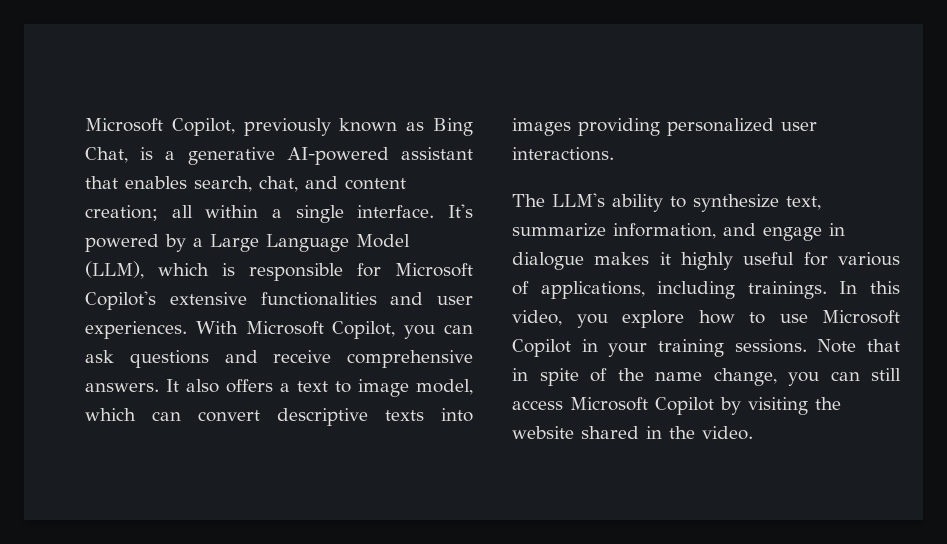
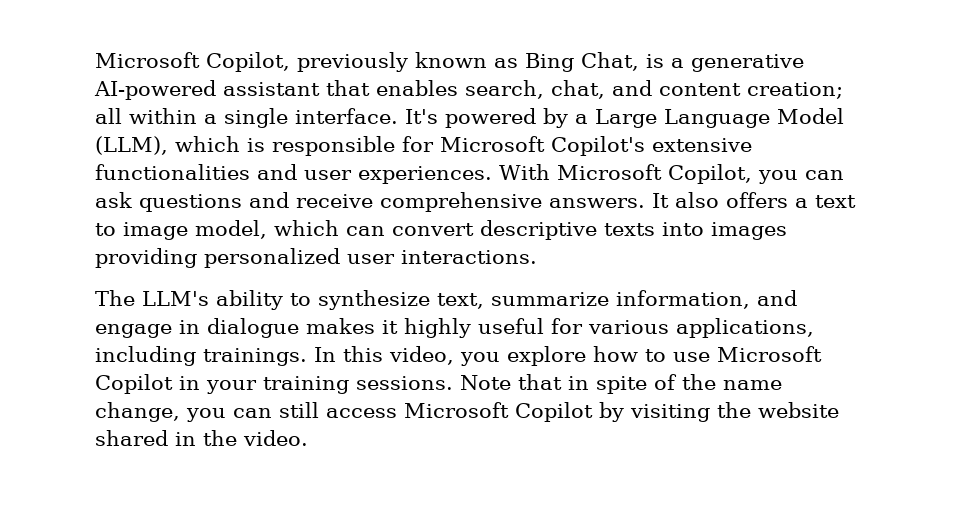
[512,281,529,295] of -> (669, 327) none

